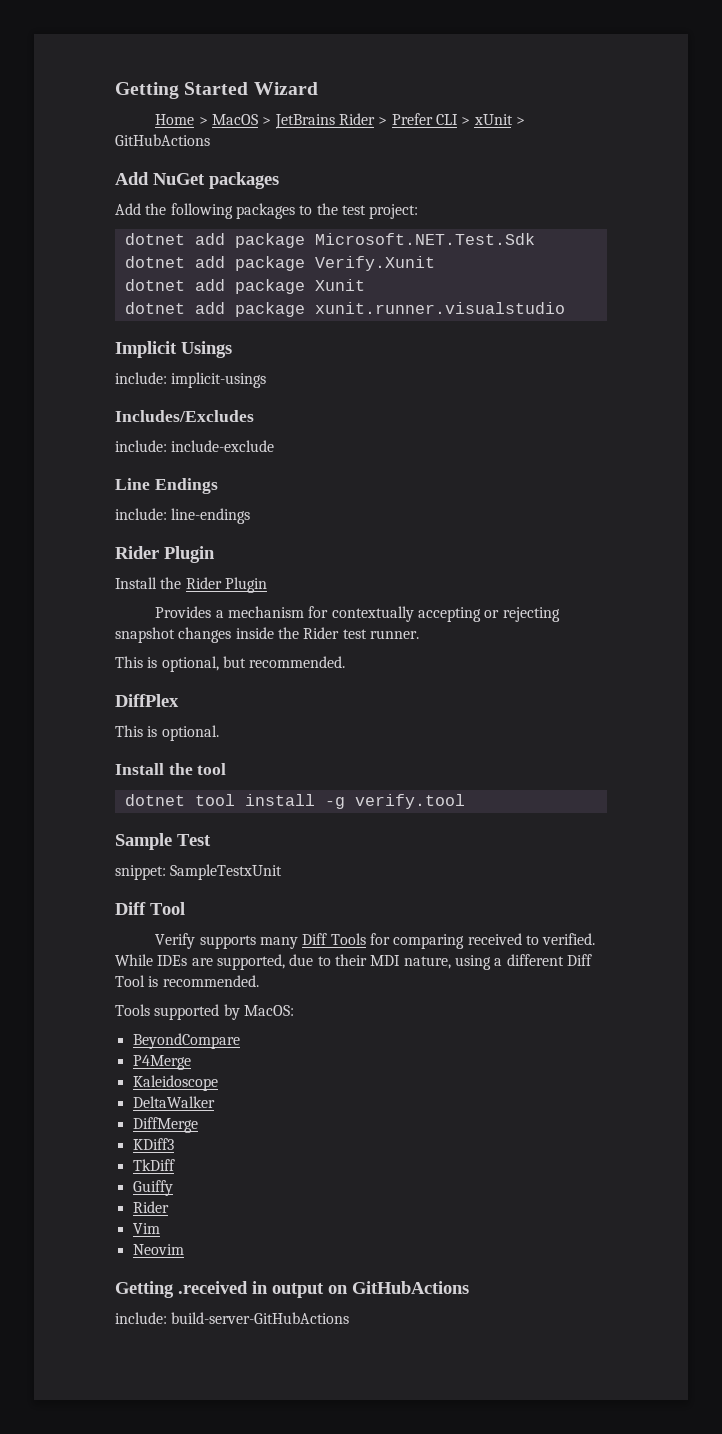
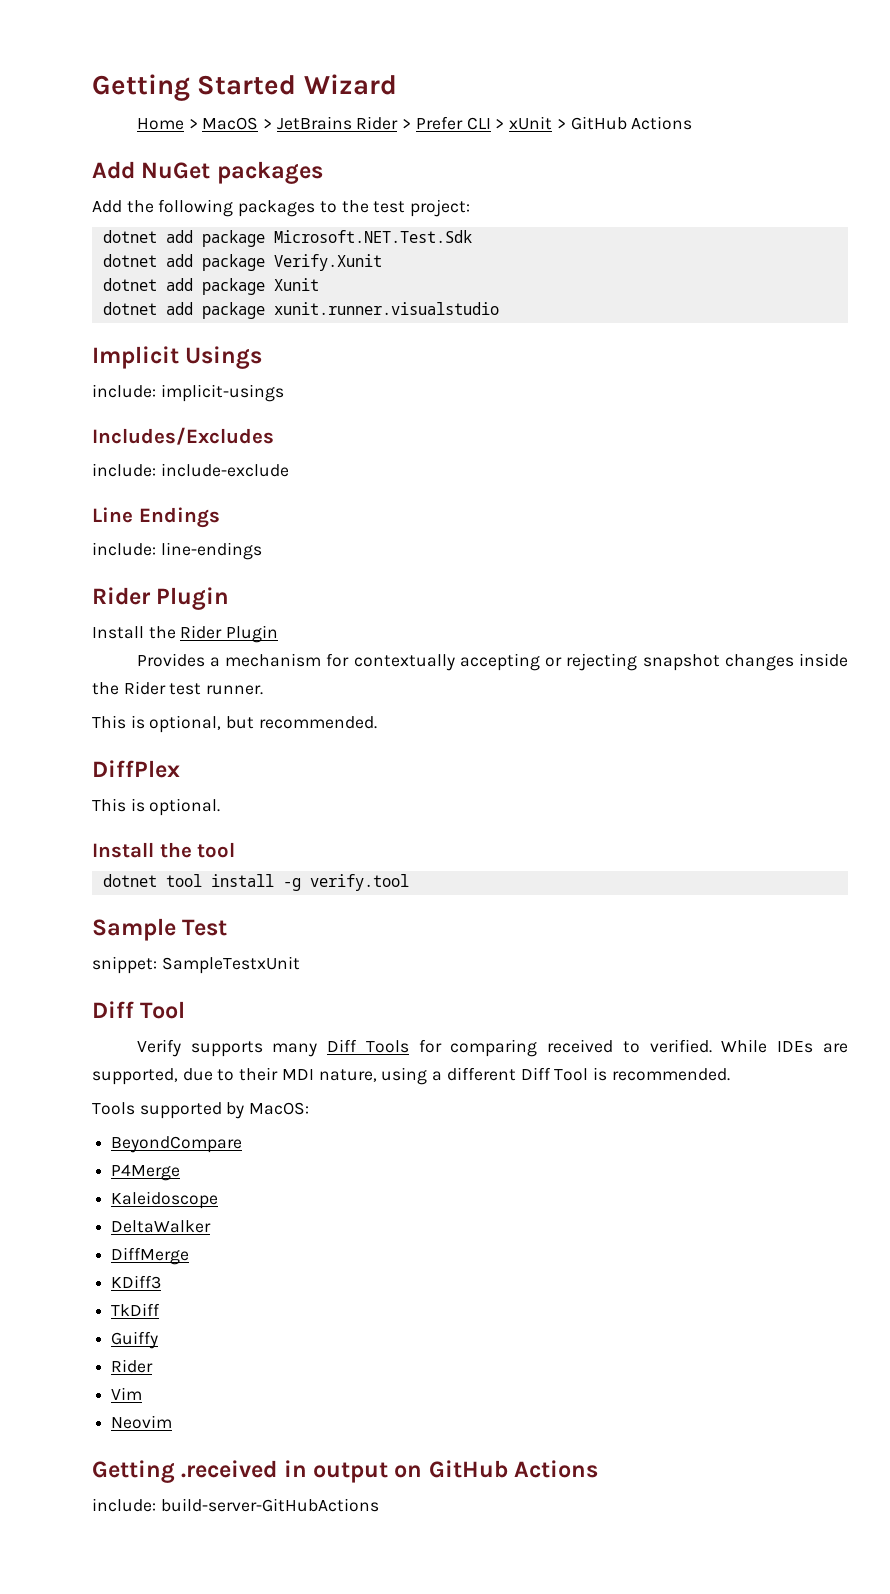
[115,134,210,146] GitHubActions -> [570,116,693,130] GitHub Actions
[352,1281,469,1294] GitHubActions -> [428,1460,599,1478] GitHub Actions

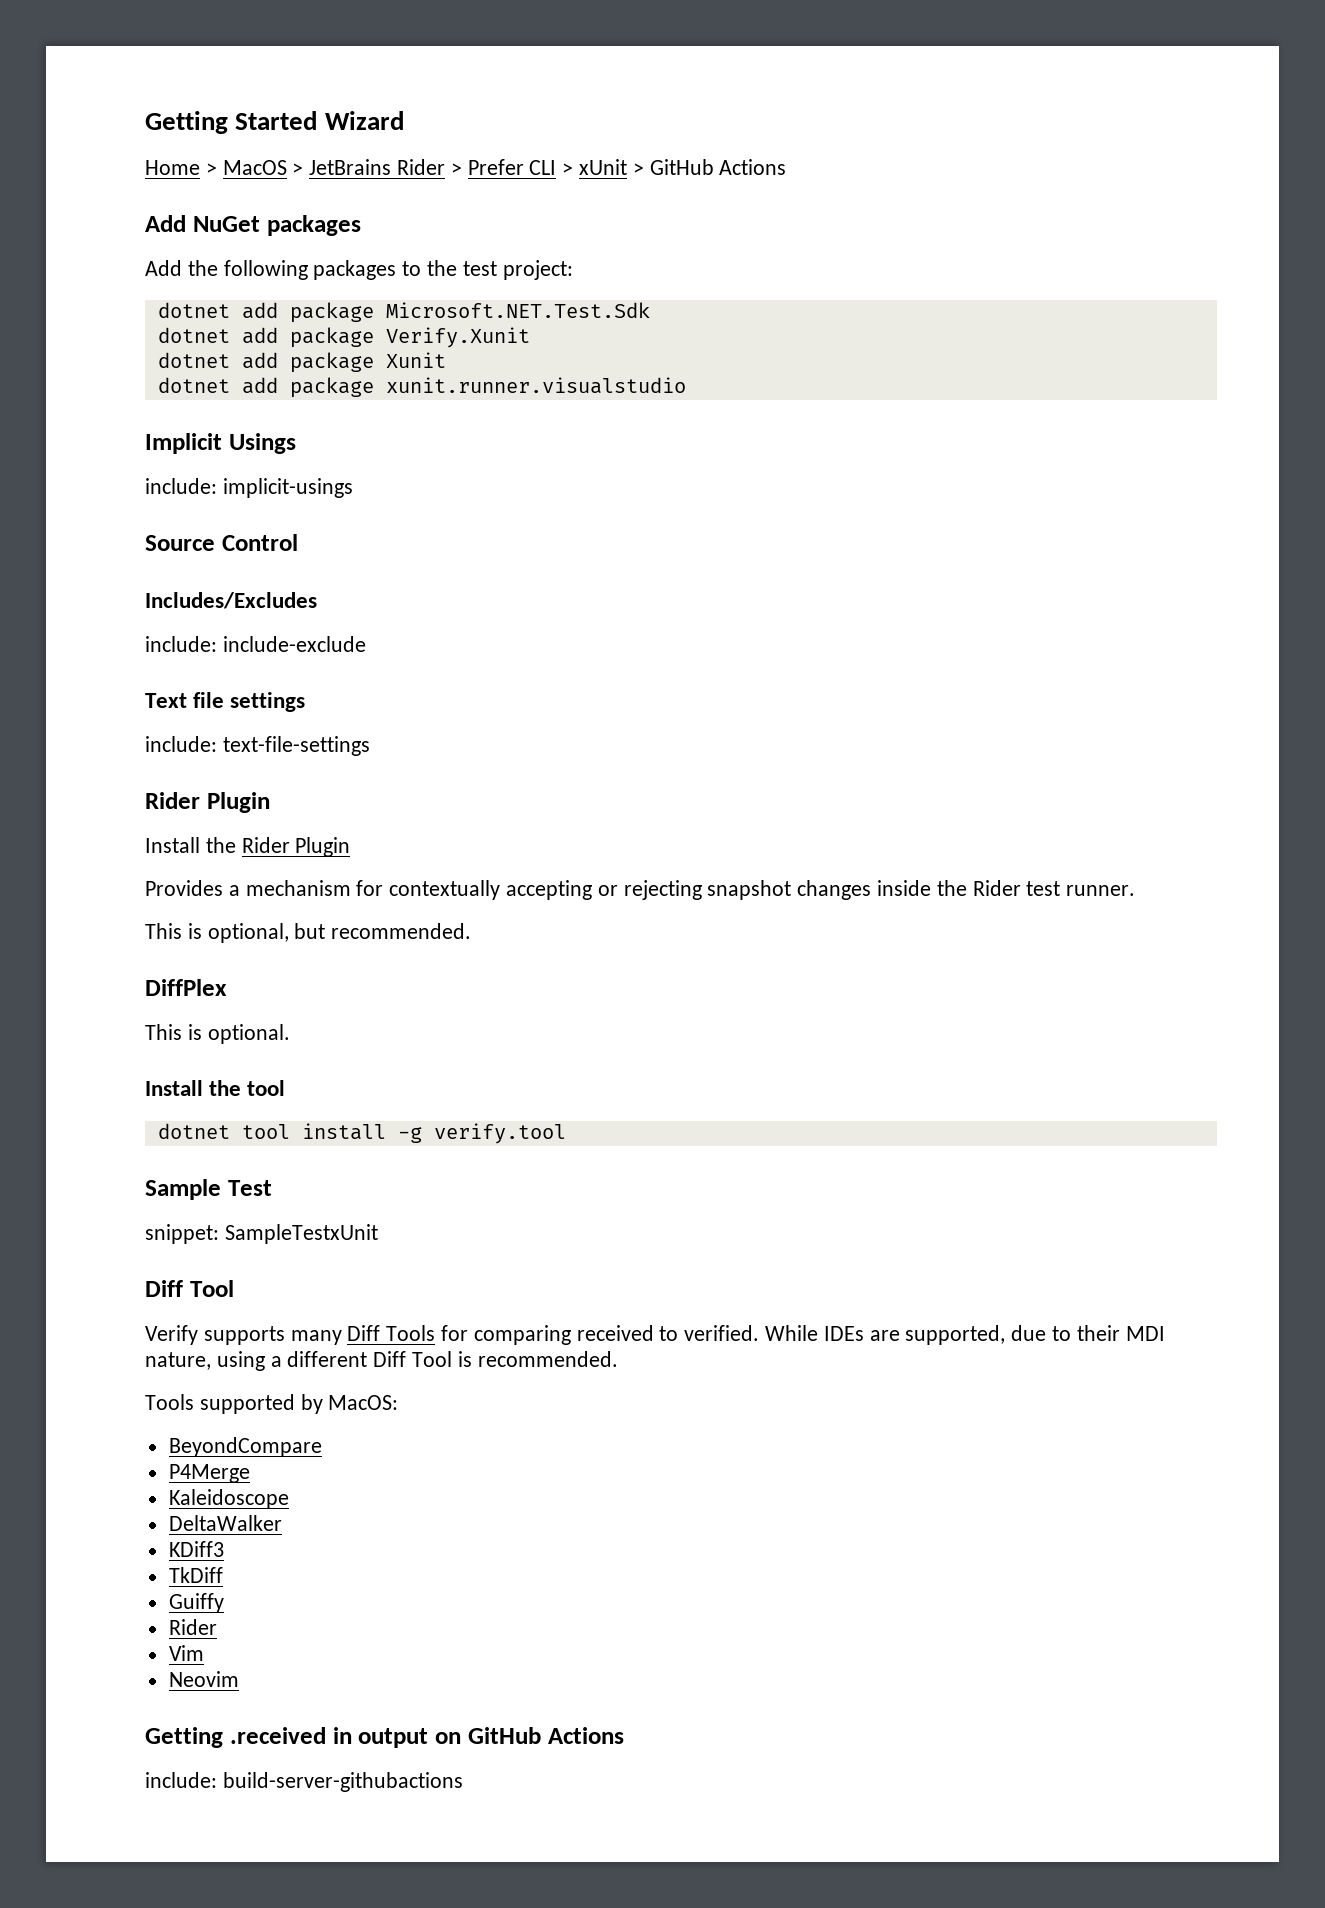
(284, 393) none -> [145,534,298,551] // Source Control
[92,507,220,528] [92,542,262,560] Line Endings // include: line-endings -> [145,692,306,712] [145,736,370,756] Text file settings // include: text-file-settings
[111,1247,190,1265] // DiffMerge -> (282, 1523) none
[160,1498,379,1512] build-server-GitHubActions -> [222,1772,463,1792] build-server-githubactions

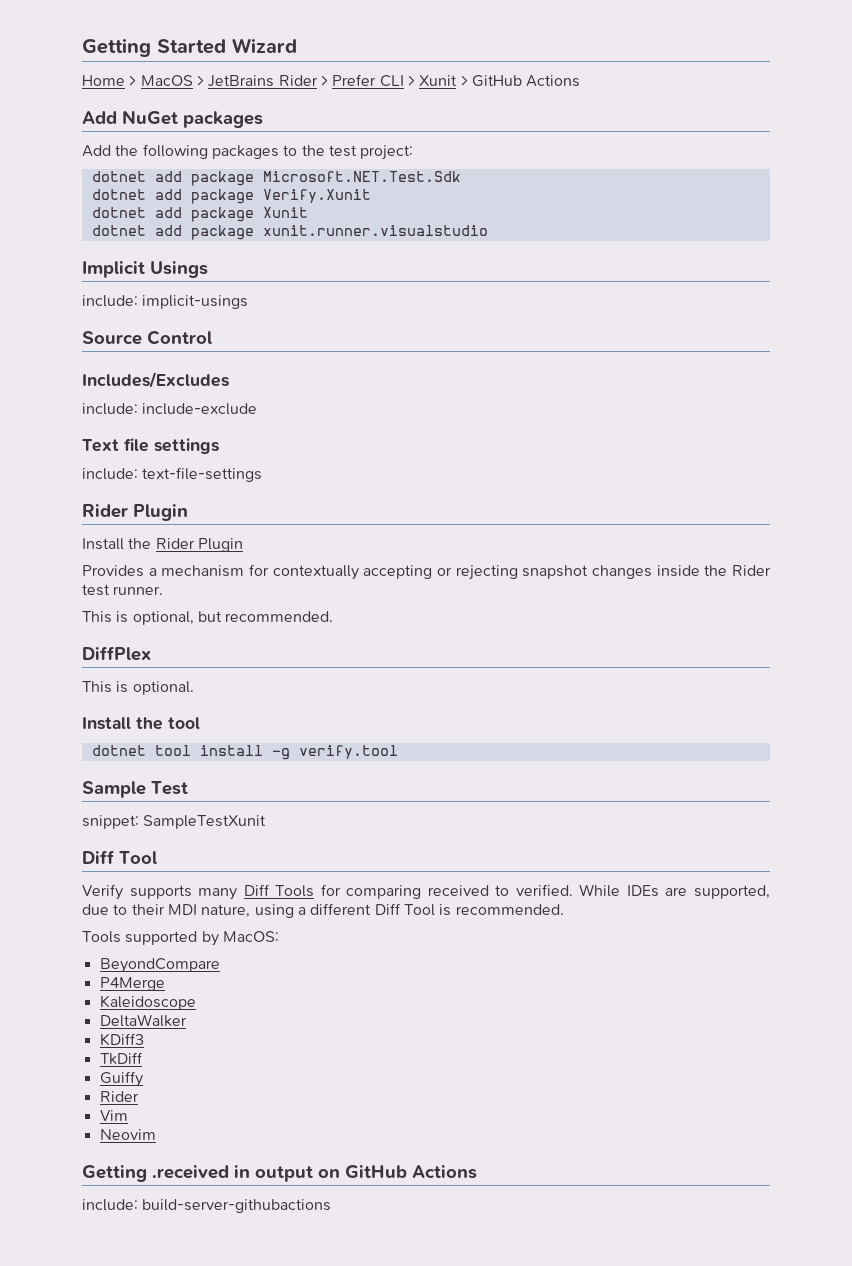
[579,159,628,175] xUnit -> [419,75,458,86] Xunit
[224,1224,378,1244] SampleTestxUnit -> [143,815,267,829] SampleTestXunit

